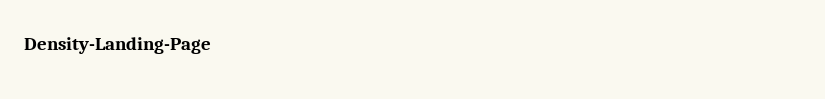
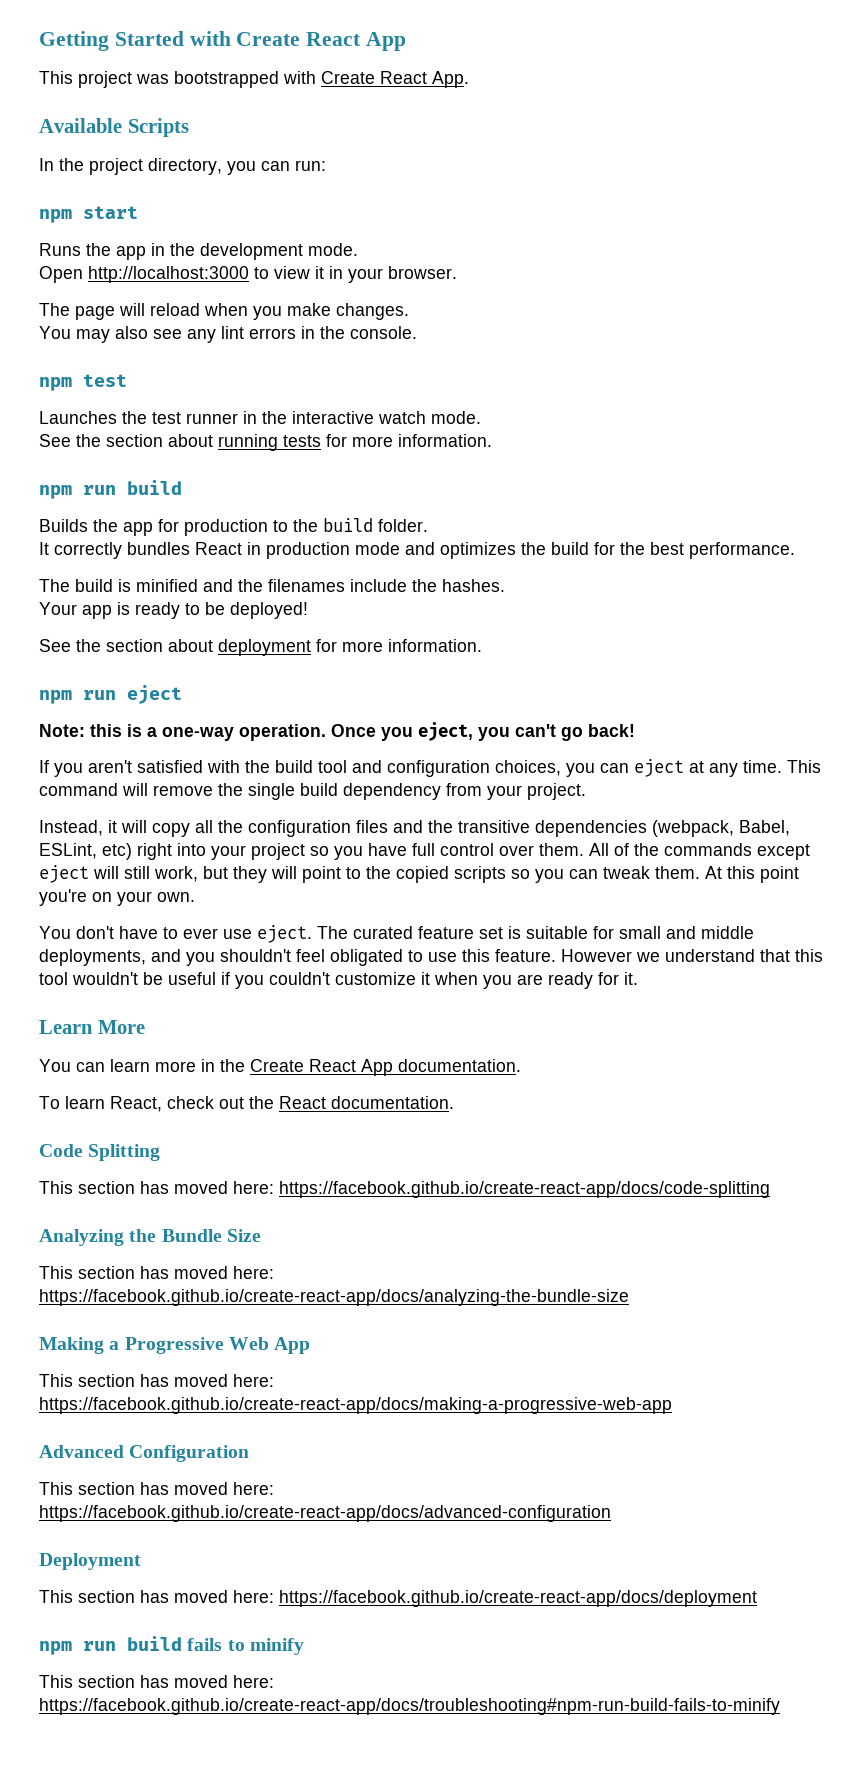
[24,37,211,54] Density-Landing-Page -> [39,31,407,51] [39,71,469,88] [39,118,189,137] [39,158,326,175] [39,206,138,223] [39,243,358,260] [39,266,457,283] [39,303,409,320] [39,326,417,343] [39,374,127,391] [39,411,481,424] [39,434,492,451] [39,480,182,499] [39,518,428,536] [39,542,795,559] [39,579,505,592] [39,602,308,619] [39,639,482,656] [39,685,182,704] [39,722,635,741] [39,759,821,777] [39,783,586,800] [39,820,790,837] [39,843,810,860] [39,865,799,883] [39,889,195,906] [39,925,754,943] [39,949,823,966] [39,972,638,989] [39,1020,145,1034] [39,1059,521,1076] [39,1096,454,1112] [39,1144,161,1161] [39,1181,770,1198] [39,1229,261,1246] [39,1266,274,1279] [39,1289,629,1306] [39,1337,311,1354] [39,1374,274,1387] [39,1397,672,1414] [39,1445,250,1462] [39,1482,274,1495] [39,1505,611,1522] [39,1553,141,1570] [39,1590,757,1607] [39,1636,304,1655] [39,1675,274,1688] [39,1698,780,1715] Getting Started with Create React App // This project was bootstrapped with Create React App. // Available Scripts // In the project directory, you can run: // npm start // Runs the app in the development mode. // Open http://localhost:3000 to view it in your browser. // The page will reload when you make changes. // You may also see any lint errors in the console. // npm test // Launches the test runner in the interactive watch mode. // See the section about running tests for more information. // npm run build // Builds the app for production to the build folder. // It correctly bundles React in production mode and optimizes the build for the best performance. // The build is minified and the filenames include the hashes. // Your app is ready to be deployed! // See the section about deployment for more information. // npm run eject // Note: this is a one-way operation. Once you eject, you can't go back! // If you aren't satisfied with the build tool and configuration choices, you can eject at any time. This command will remove the single build dependency from your project. // Instead, it will copy all the configuration files and the transitive dependencies (webpack, Babel, ESLint, etc) right into your project so you have full control over them. All of the commands except eject will still work, but they will point to the copied scripts so you can tweak them. At this point you're on your own. // You don't have to ever use eject. The curated feature set is suitable for small and middle deployments, and you shouldn't feel obligated to use this feature. However we understand that this tool wouldn't be useful if you couldn't customize it when you are ready for it. // Learn More // You can learn more in the Create React App documentation. // To learn React, check out the React documentation. // Code Splitting // This section has moved here: https://facebook.github.io/create-react-app/docs/code-splitting // Analyzing the Bundle Size // This section has moved here: https://facebook.github.io/create-react-app/docs/analyzing-the-bundle-size // Making a Progressive Web App // This section has moved here: https://facebook.github.io/create-react-app/docs/making-a-progressive-web-app // Advanced Configuration // This section has moved here: https://facebook.github.io/create-react-app/docs/advanced-configuration // Deployment // This section has moved here: https://facebook.github.io/create-react-app/docs/deployment // npm run build fails to minify // This section has moved here: https://facebook.github.io/create-react-app/docs/troubleshooting#npm-run-build-fails-to-minify

